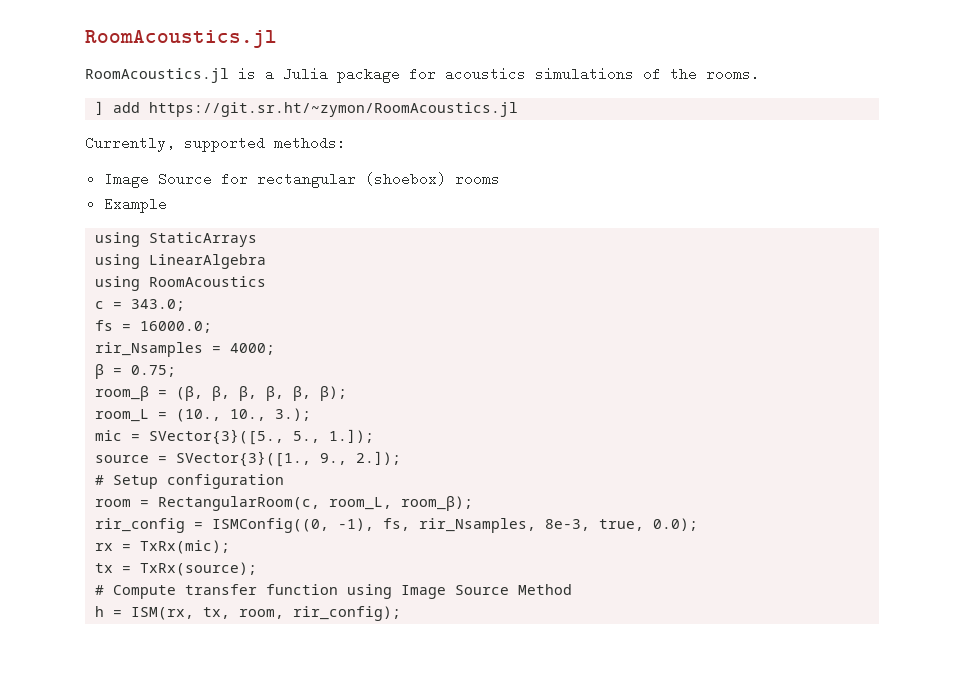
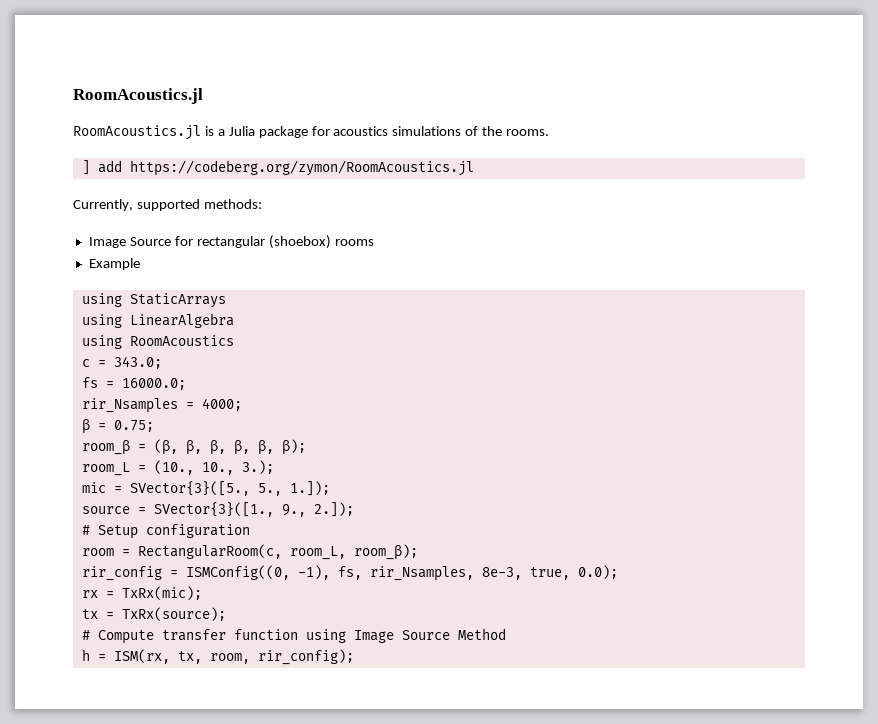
[149,102,519,117] https://git.sr.ht/~zymon/RoomAcoustics.jl -> [129,160,474,176] https://codeberg.org/zymon/RoomAcoustics.jl

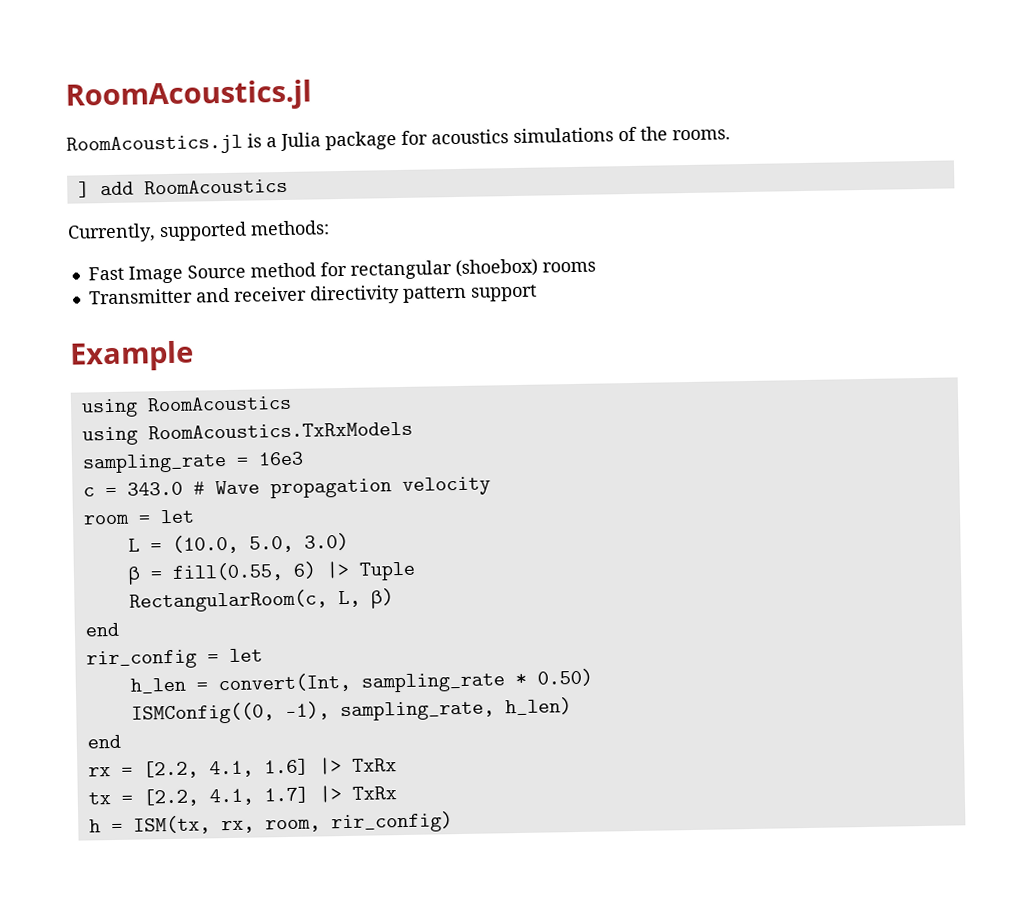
[129,160,474,176] https://codeberg.org/zymon/RoomAcoustics.jl -> [143,178,288,195] RoomAcoustics
[88,237,171,248] Image Source -> [87,262,316,284] Fast Image Source method
[88,258,140,270] [81,293,226,308] [81,313,234,328] [81,335,234,349] [81,356,162,369] [81,377,186,390] [81,398,242,413] [81,419,154,434] [81,439,306,455] [81,460,274,476] [81,481,330,496] [81,502,354,517] [81,524,250,539] [81,544,418,560] [81,565,618,581] [81,586,202,600] [81,607,226,621] [81,628,506,644] [81,649,354,665] Example // using StaticArrays // using LinearAlgebra // using RoomAcoustics // c = 343.0; // fs = 16000.0; // rir_Nsamples = 4000; // β = 0.75; // room_β = (β, β, β, β, β, β); // room_L = (10., 10., 3.); // mic = SVector{3}([5., 5., 1.]); // source = SVector{3}([1., 9., 2.]); // # Setup configuration // room = RectangularRoom(c, room_L, room_β); // rir_config = ISMConfig((0, -1), fs, rir_Nsamples, 8e-3, true, 0.0); // rx = TxRx(mic); // tx = TxRx(source); // # Compute transfer function using Image Source Method // h = ISM(rx, tx, room, rir_config); -> [88,284,537,305] [69,340,194,372] [80,395,292,418] [81,421,413,446] [81,451,304,474] [82,476,491,499] [82,509,195,525] [127,532,349,554] [127,560,416,585] [128,588,394,613] [84,622,120,637] [85,648,263,670] [129,668,593,694] [130,697,572,725] [86,734,121,749] [87,757,397,779] [87,785,397,807] [88,811,453,835] Transmitter and receiver directivity pattern support // Example // using RoomAcoustics // using RoomAcoustics.TxRxModels // sampling_rate = 16e3 // c = 343.0 # Wave propagation velocity // room = let // L = (10.0, 5.0, 3.0) // β = fill(0.55, 6) |> Tuple // RectangularRoom(c, L, β) // end // rir_config = let // h_len = convert(Int, sampling_rate * 0.50) // ISMConfig((0, -1), sampling_rate, h_len) // end // rx = [2.2, 4.1, 1.6] |> TxRx // tx = [2.2, 4.1, 1.7] |> TxRx // h = ISM(tx, rx, room, rir_config)

